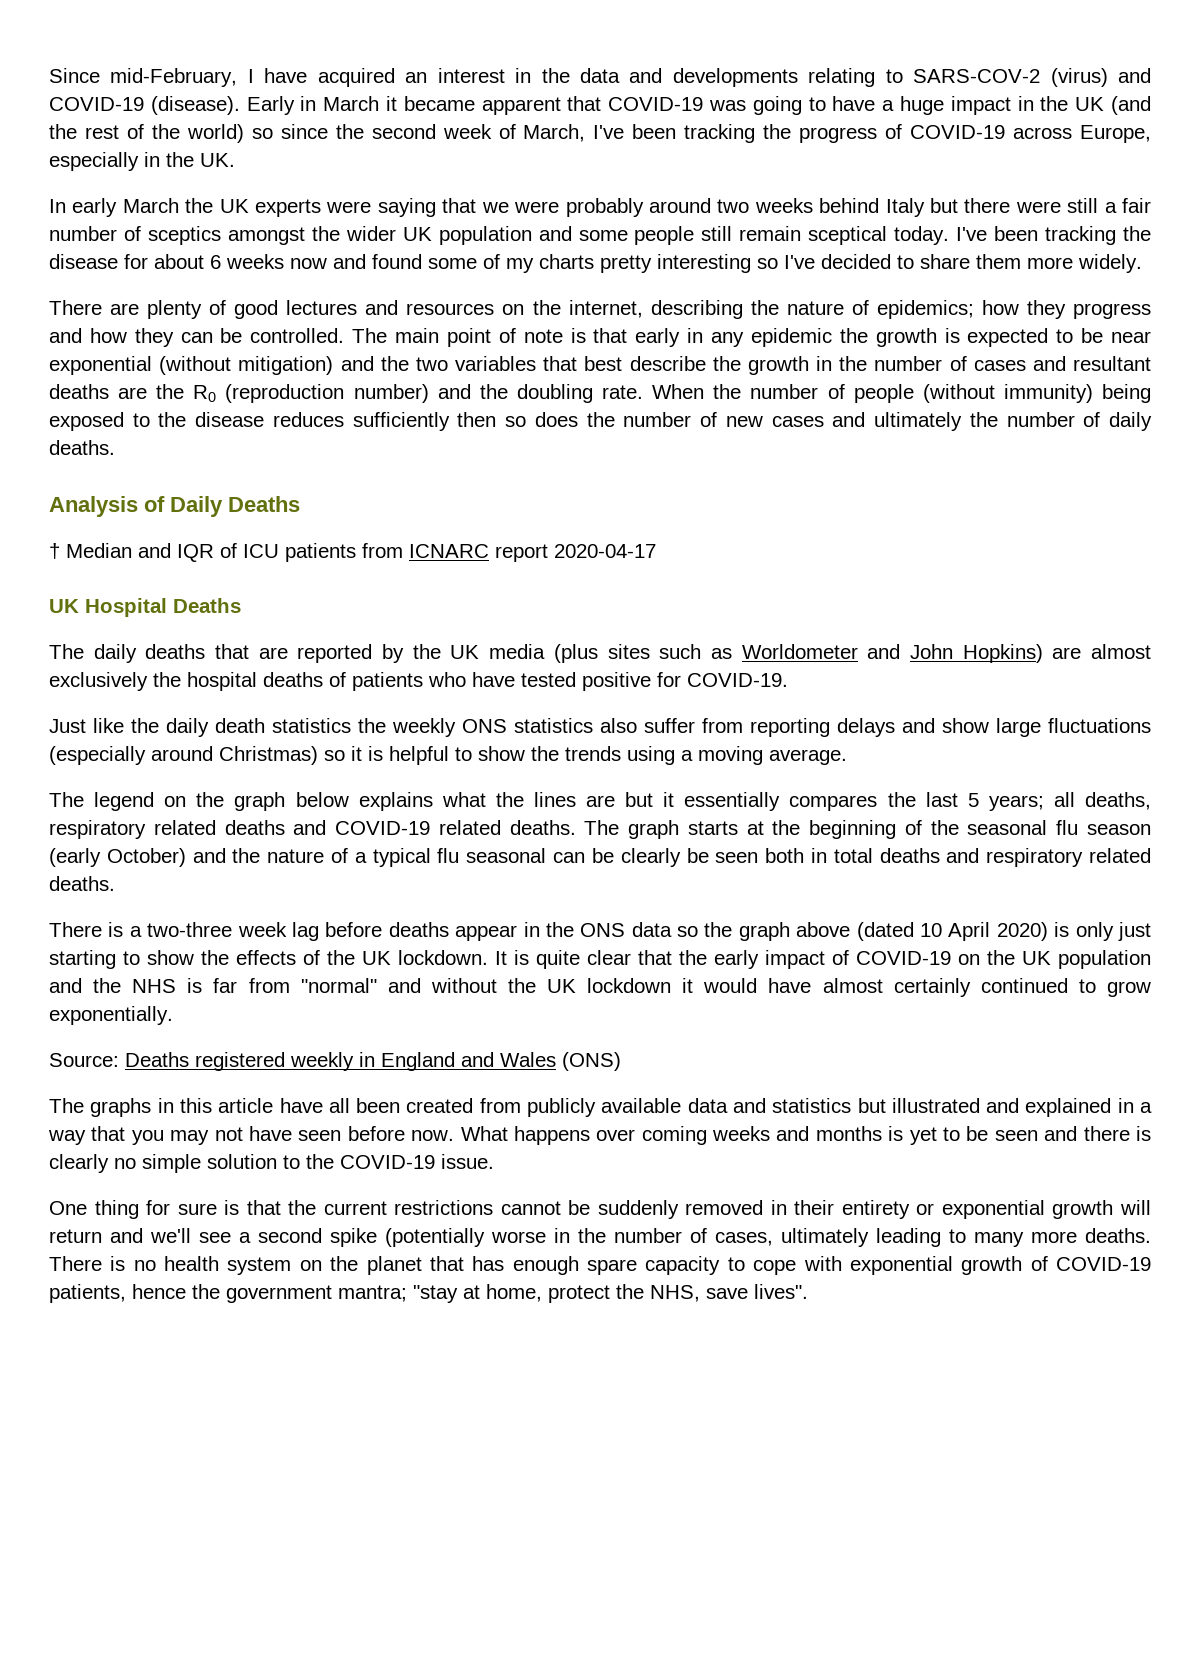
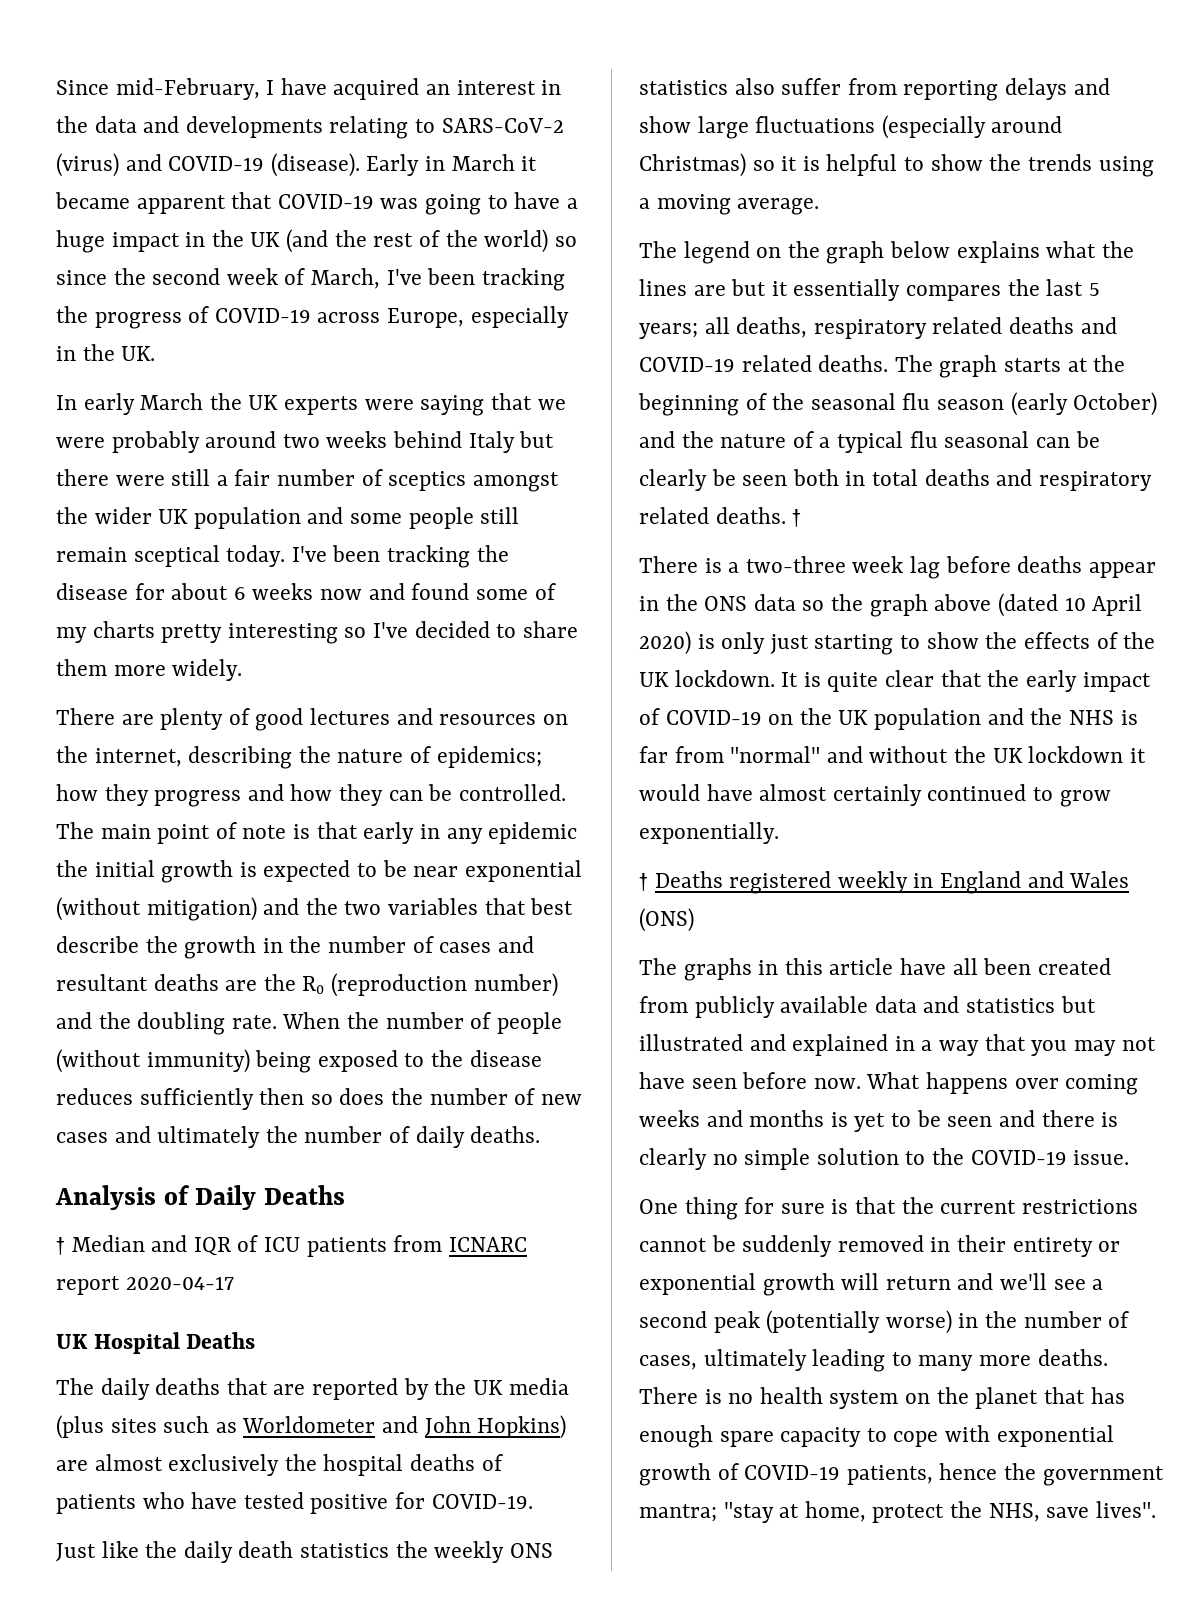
[913,69,1041,83] SARS-COV-2 -> [441,118,564,133] SARS-CoV-2
(868, 335) none -> [94,860,155,877] initial
(115, 883) none -> [792,509,802,527] †
[49,1053,119,1067] Source: -> [639,873,648,891] †
[330,1228,546,1247] spike (potentially worse -> [713,1310,952,1334] peak (potentially worse)

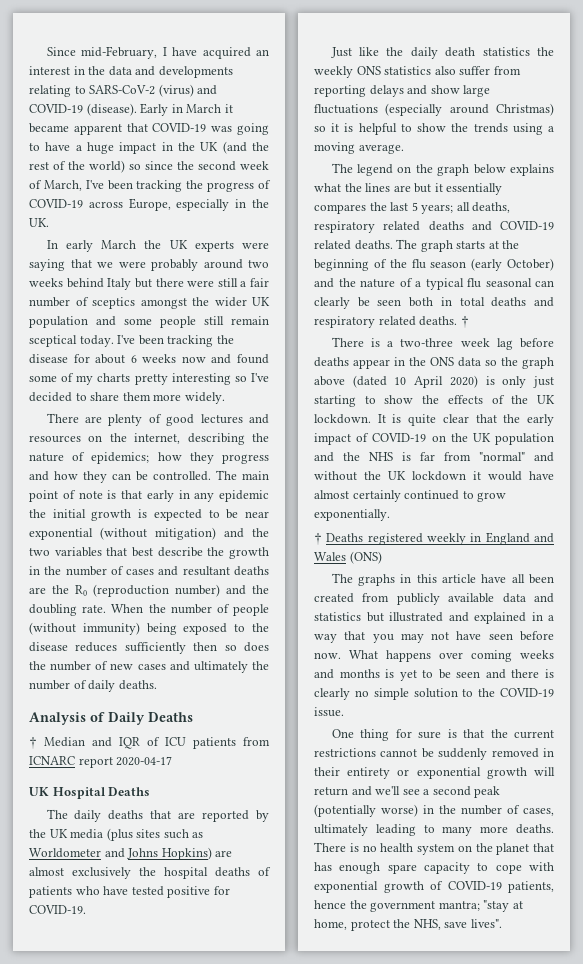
[424,1416,471,1437] John -> [127,848,159,859] Johns
[810,393,896,410] seasonal -> (407, 263) none
[1075,431,1100,448] be -> (554, 283) none

